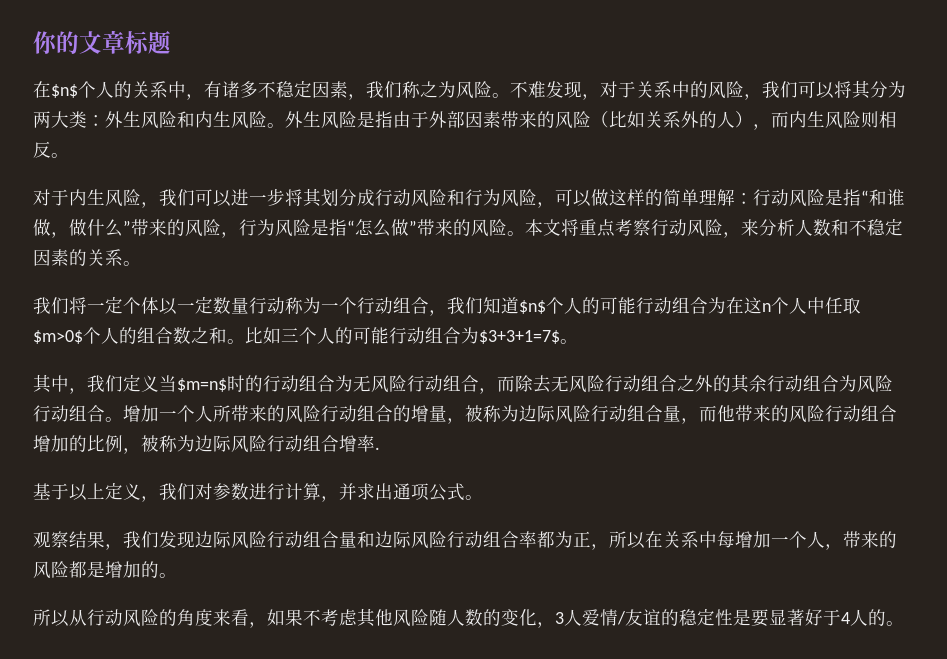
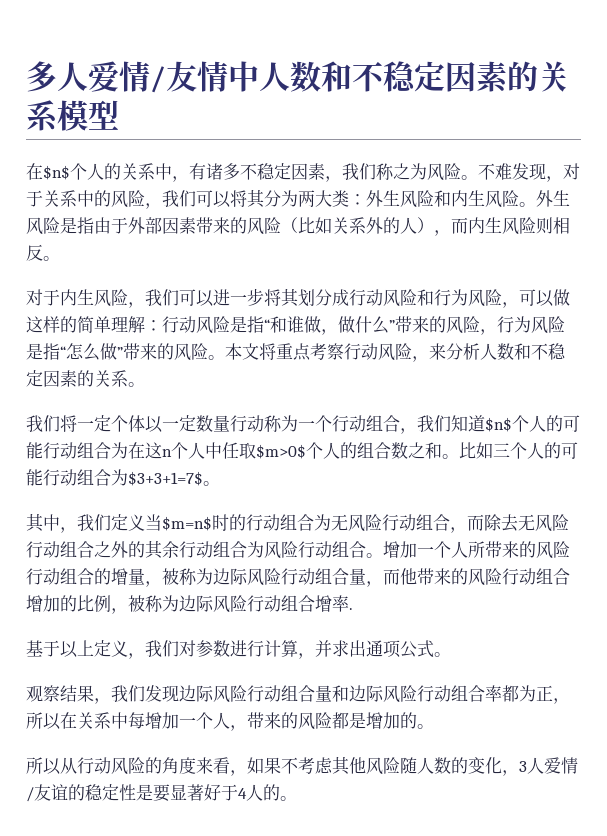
[33,30,171,54] 你的文章标题 -> [26,61,569,93] [26,100,119,132] 多人爱情/友情中人数和不稳定因素的关系模型

